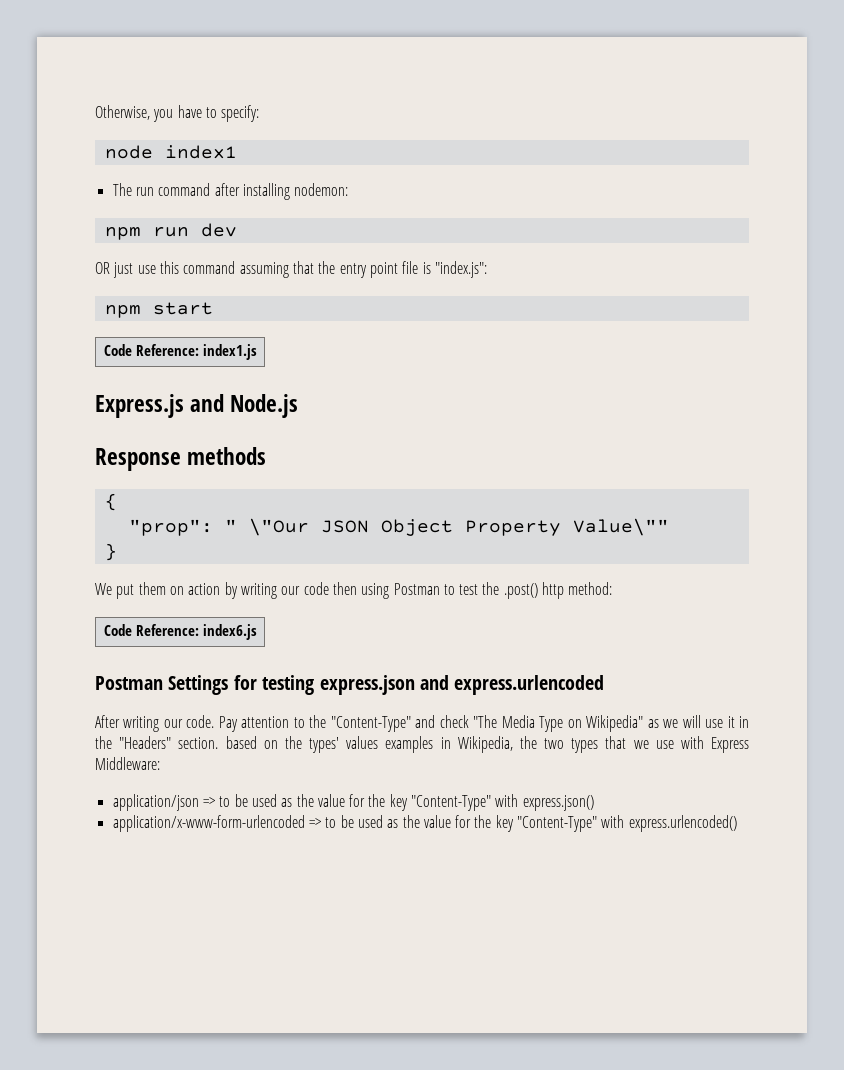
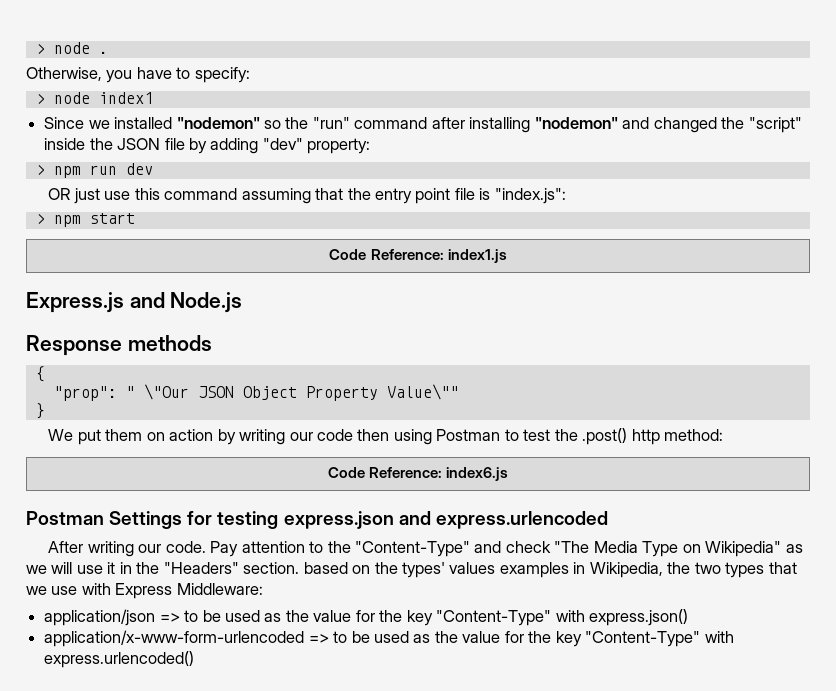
(95, 112) none -> [35,42,108,54] > node . //
(260, 113) none -> [35,94,45,104] >
[112,183,349,200] The run command after installing nodemon: // -> [44,117,802,133] [44,138,371,154] [35,165,45,175] Since we installed "nodemon" so the "run" command after installing "nodemon" and changed the "script" inside the JSON file by adding "dev" property: // >
(487, 269) none -> [35,214,45,224] >

